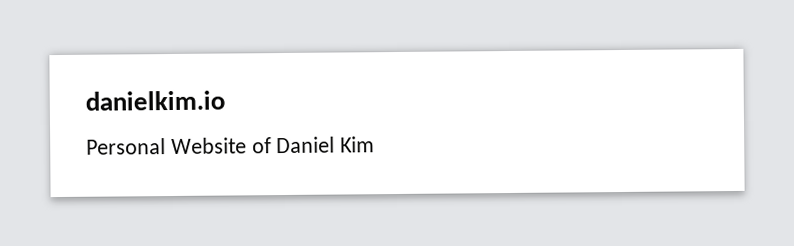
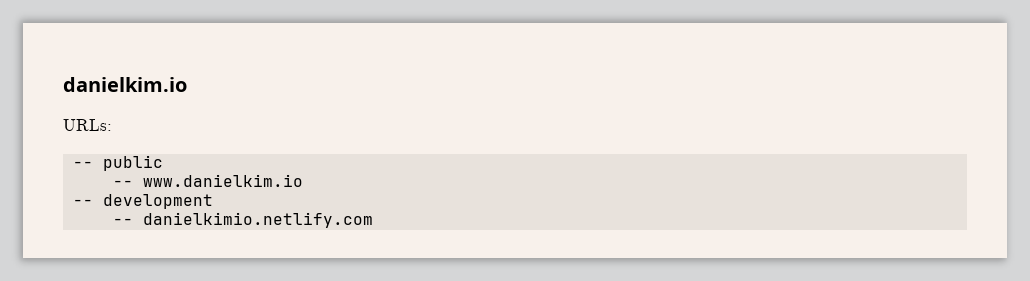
[86,136,376,155] Personal Website of Daniel Kim -> [63,119,112,131] [72,155,163,171] [112,174,303,187] [72,194,213,209] [112,212,373,228] URLs: // -- public // -- www.danielkim.io // -- development // -- danielkimio.netlify.com

